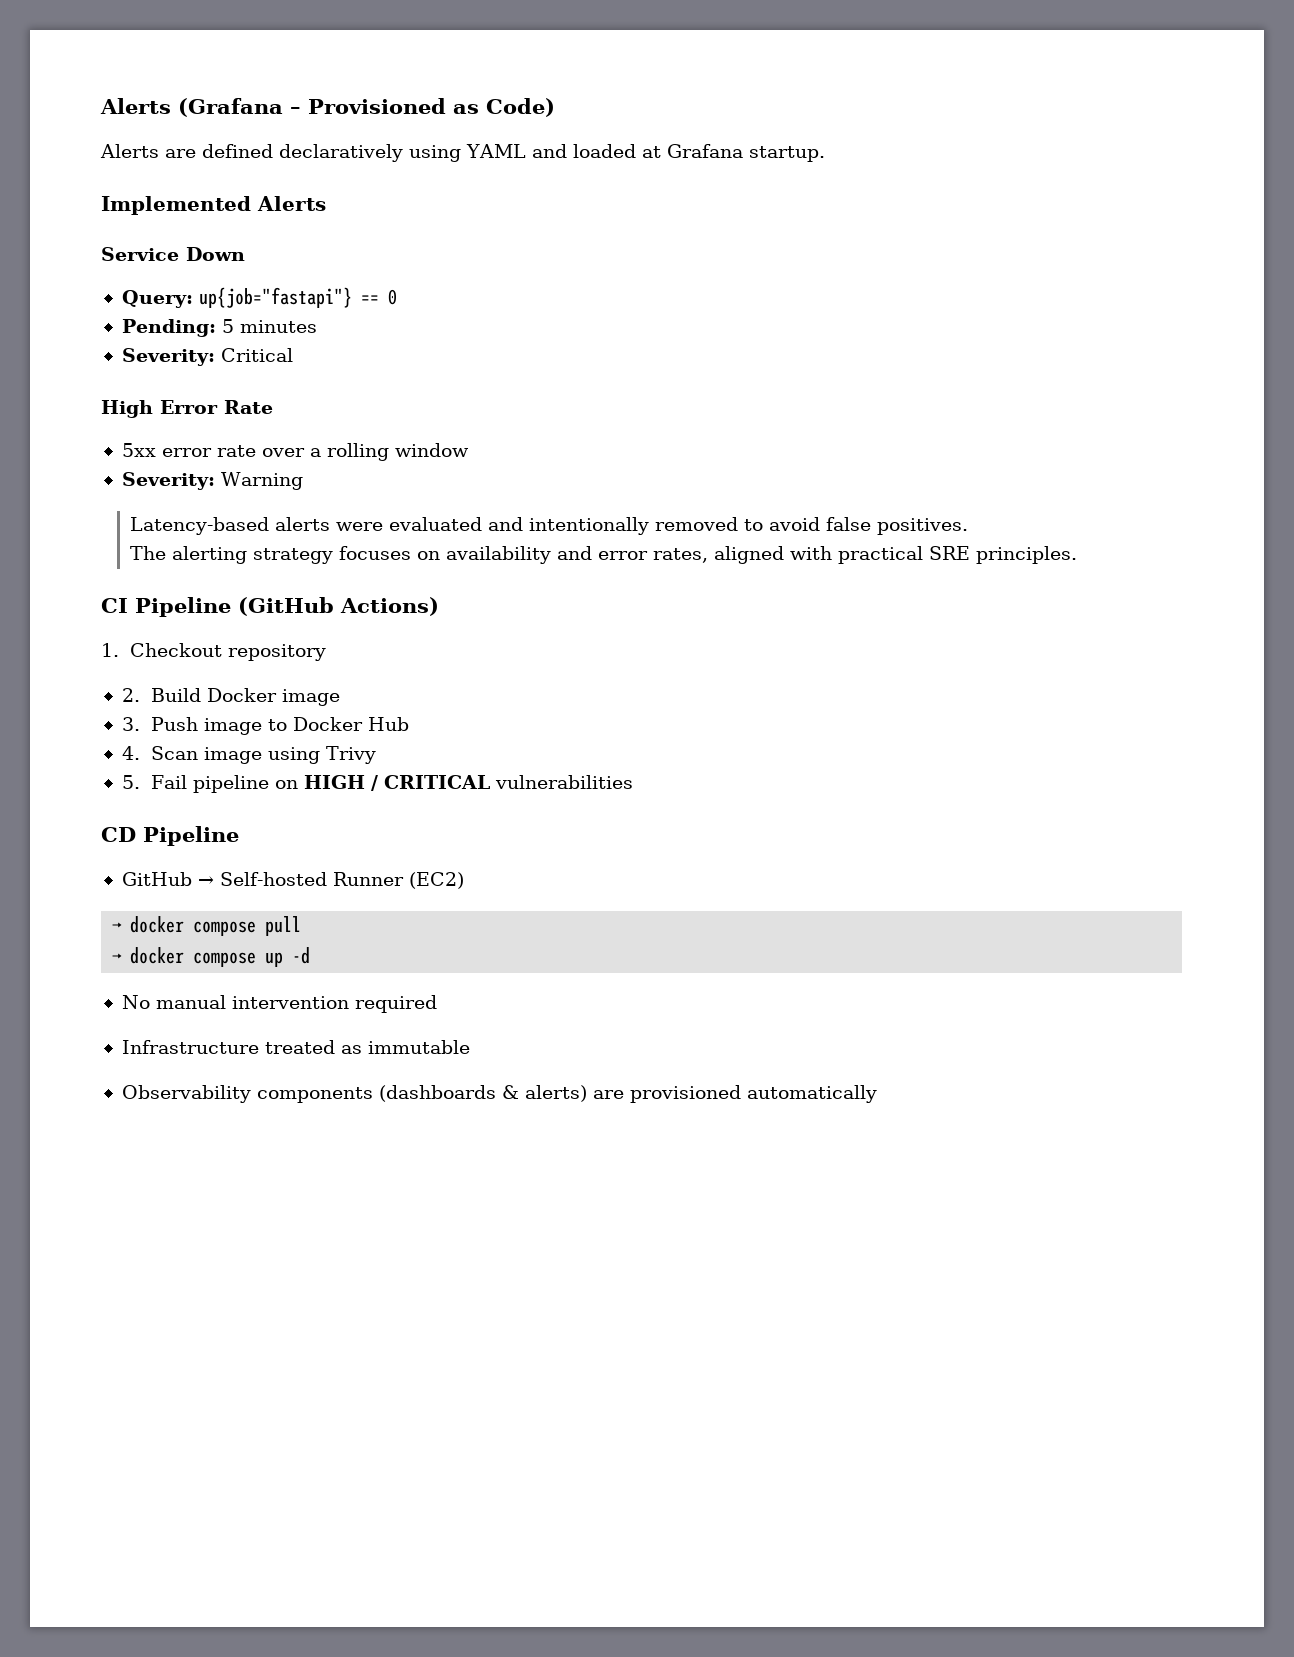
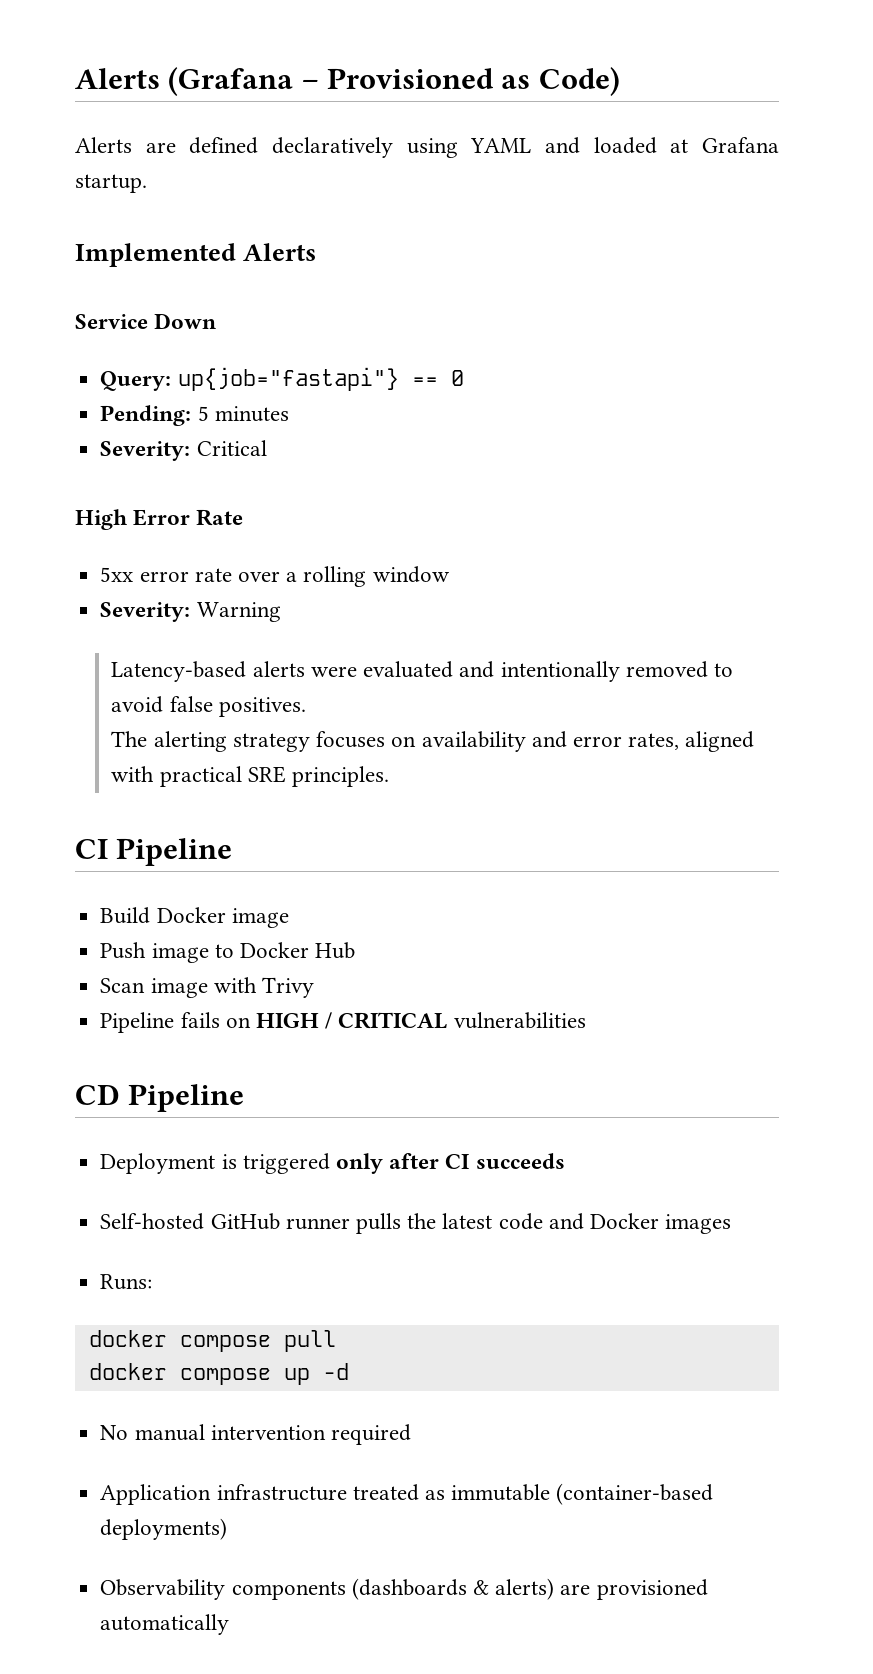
[238,597,439,616] [101,643,327,661] [121,688,140,702] (GitHub Actions) // 1. Checkout repository // 2. -> (233, 852) //
[121,717,140,731] 3. -> (289, 918) none
[121,746,140,760] 4. -> (356, 950) none
[268,747,321,764] using -> [213,977,257,993] with
[121,775,270,793] 5. Fail pipeline -> [100,1012,220,1033] Pipeline fails
[121,872,464,889] [112,922,123,932] GitHub → Self-hosted Runner (EC2) // → -> [100,1153,565,1174] [100,1213,732,1234] [100,1274,153,1290] Deployment is triggered only after CI succeeds // Self-hosted GitHub runner pulls the latest code and Docker images // Runs: //
[112,953,123,963] → -> (336, 1341) none
[121,1040,259,1054] Infrastructure -> [100,1484,347,1505] Application infrastructure
(470, 1047) none -> [556,1483,714,1505] [100,1518,228,1540] (container-based deployments)

